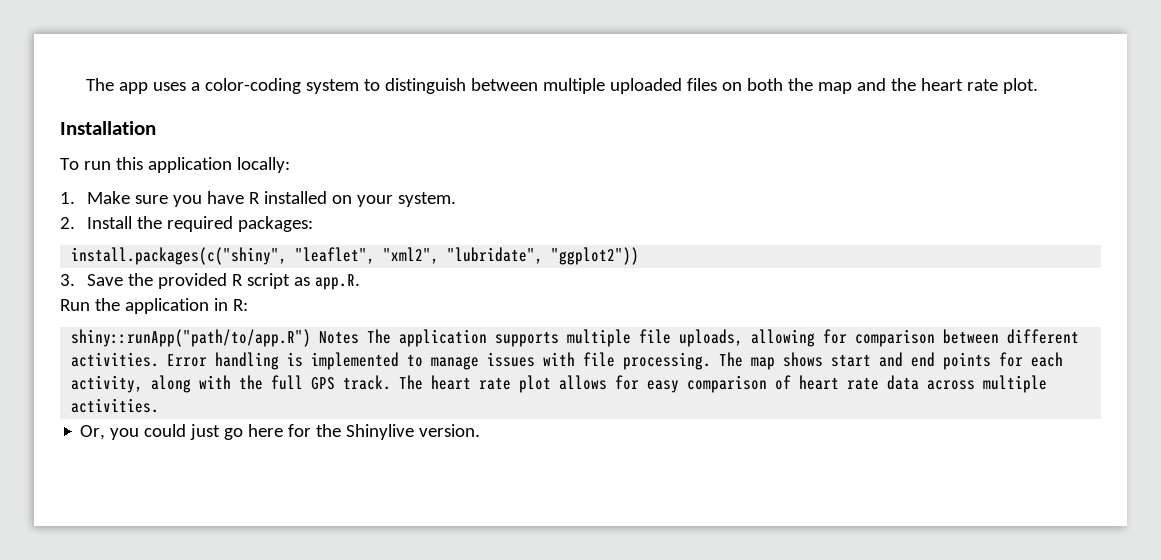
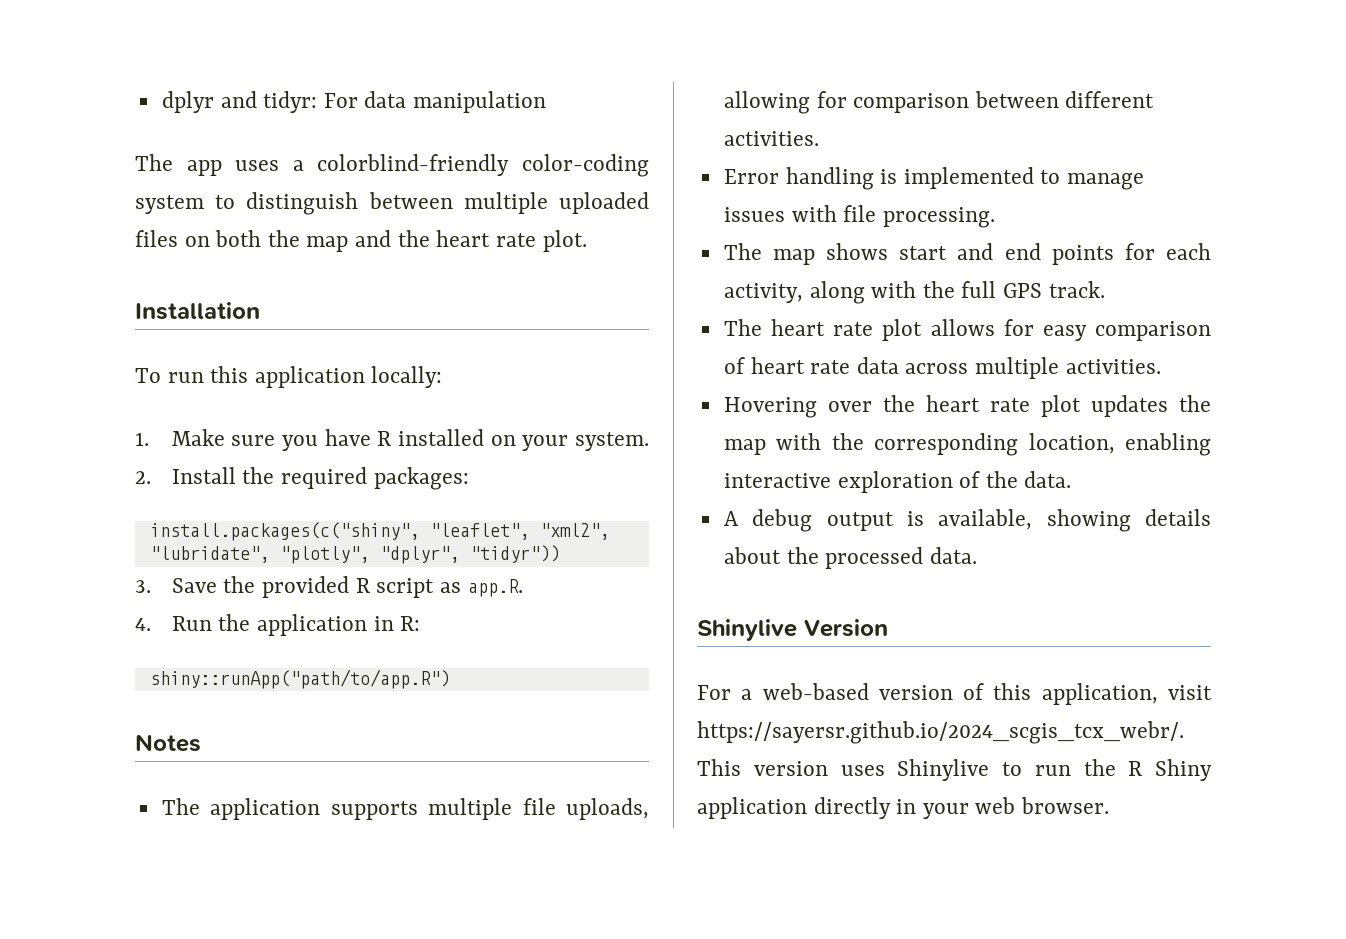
(85, 84) none -> [161,91,547,113] dplyr and tidyr: For data manipulation //
(200, 86) none -> [317,154,510,176] colorblind-friendly
[551,247,640,265] "ggplot2")) -> [279,545,560,564] "plotly", "dplyr", "tidyr"))
(361, 282) none -> [135,618,151,631] 4.
(312, 338) none -> (450, 679) //
(360, 337) none -> (201, 743) //
(160, 359) none -> (819, 138) //
(712, 361) none -> (995, 217) //
(392, 382) none -> (1105, 289) //
[80,424,481,440] Or, you could just go here for the Shinylive version. -> [723,395,1211,418] [723,433,1211,456] [723,471,1072,493] [723,509,1211,532] [723,547,977,569] [697,619,888,641] [697,683,1212,705] [697,721,1184,744] [697,759,1212,781] [697,797,1110,819] Hovering over the heart rate plot updates the map with the corresponding location, enabling interactive exploration of the data. // A debug output is available, showing details about the processed data. // Shinylive Version // For a web-based version of this application, visit https://sayersr.github.io/2024_scgis_tcx_webr/. This version uses Shinylive to run the R Shiny application directly in your web browser.

